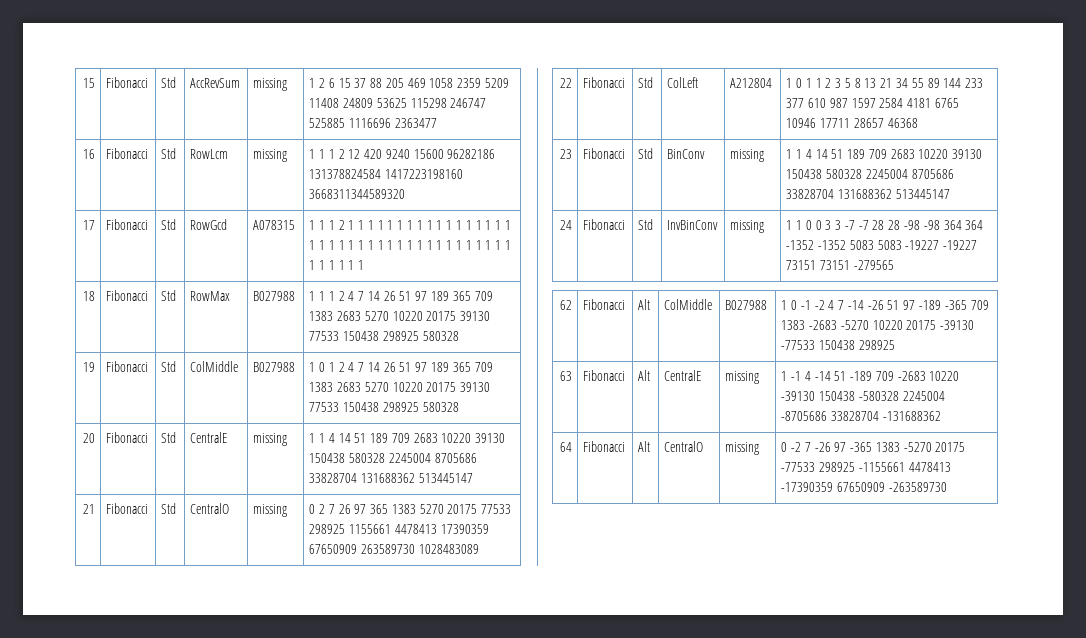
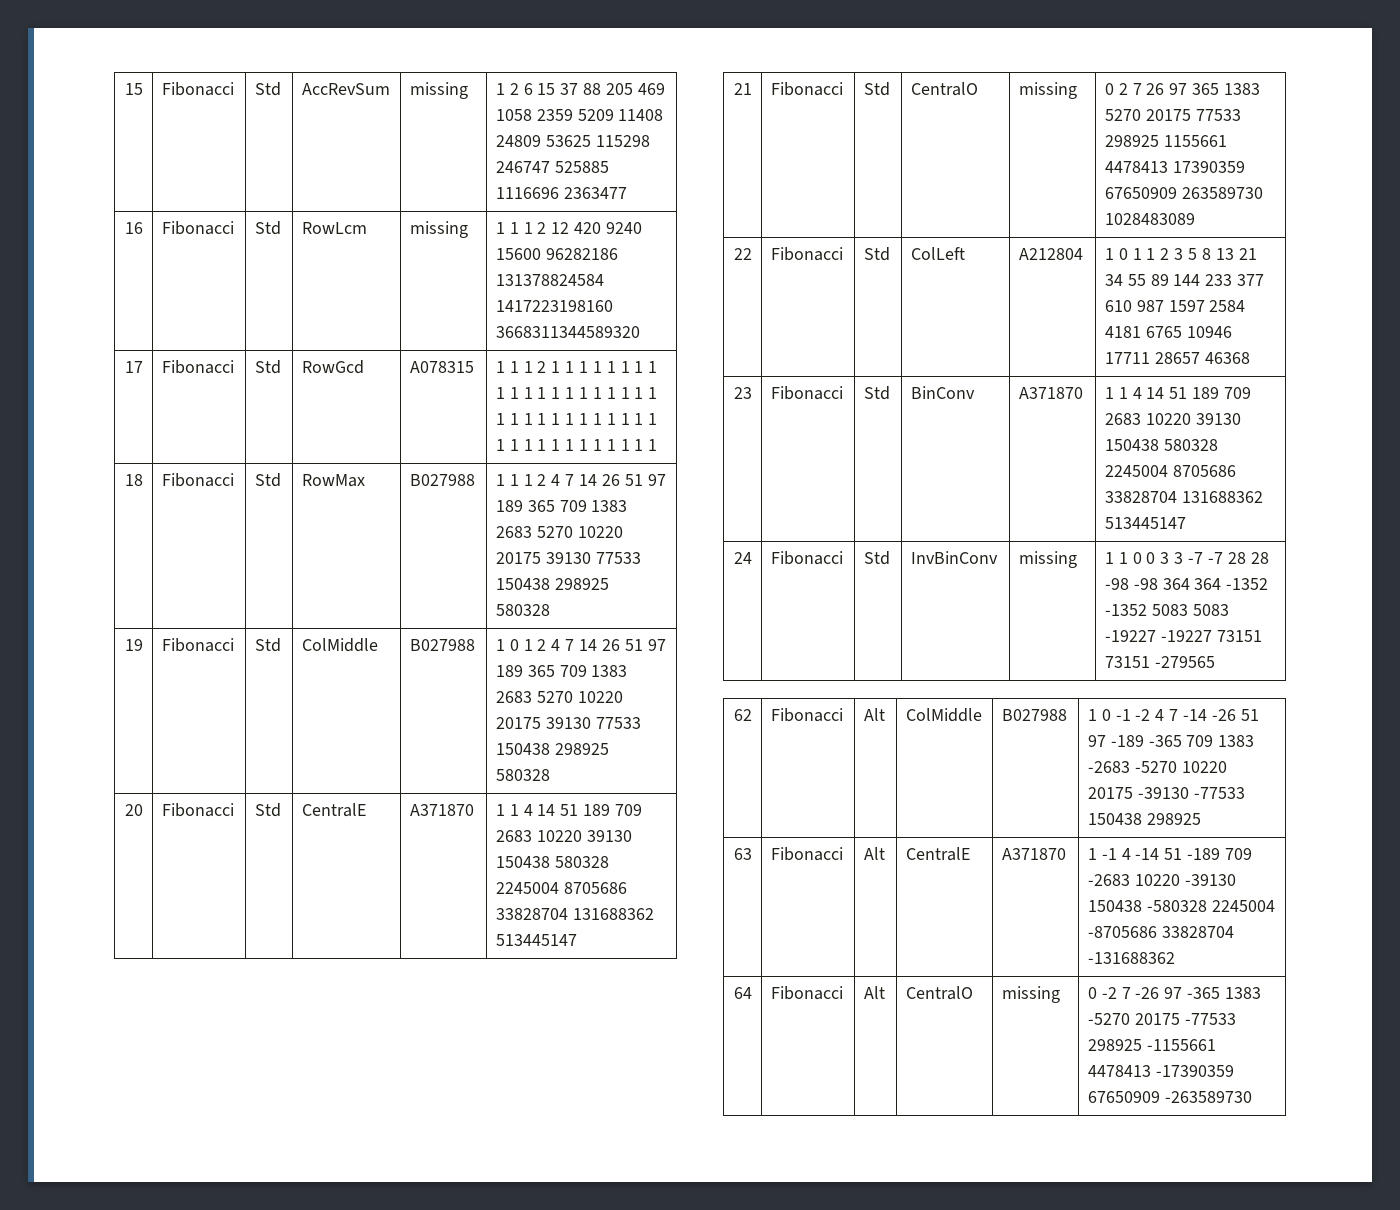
[253,433,288,446] missing -> [409,804,474,816] A371870
[730,149,765,162] missing -> [1018,387,1083,399] A371870
[725,371,760,384] missing -> [1001,848,1066,860] A371870

